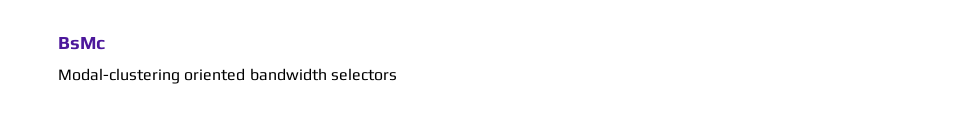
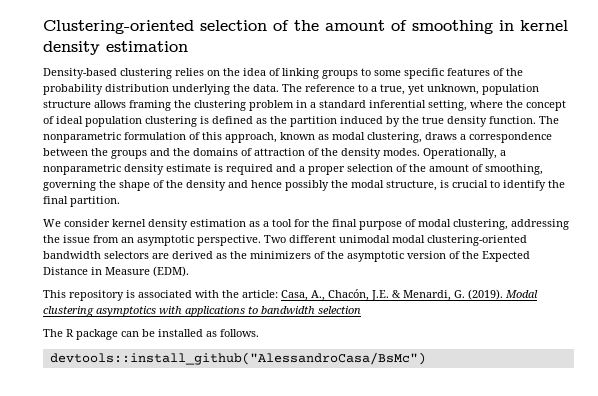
[58,37,105,50] [58,68,397,84] BsMc // Modal-clustering oriented bandwidth selectors -> [43,20,568,34] [43,41,188,55] [43,68,523,79] [43,84,539,95] [43,100,566,111] [43,116,559,127] [43,132,552,143] [43,148,506,159] [43,164,543,175] [43,180,565,191] [43,196,120,207] [43,219,569,230] [43,235,527,246] [43,251,530,262] [43,266,189,277] [43,289,538,301] [43,306,361,317] [43,329,259,340] [49,352,426,365] Clustering-oriented selection of the amount of smoothing in kernel density estimation // Density-based clustering relies on the idea of linking groups to some specific features of the probability distribution underlying the data. The reference to a true, yet unknown, population structure allows framing the clustering problem in a standard inferential setting, where the concept of ideal population clustering is defined as the partition induced by the true density function. The nonparametric formulation of this approach, known as modal clustering, draws a correspondence between the groups and the domains of attraction of the density modes. Operationally, a nonparametric density estimate is required and a proper selection of the amount of smoothing, governing the shape of the density and hence possibly the modal structure, is crucial to identify the final partition. // We consider kernel density estimation as a tool for the final purpose of modal clustering, addressing the issue from an asymptotic perspective. Two different unimodal modal clustering-oriented bandwidth selectors are derived as the minimizers of the asymptotic version of the Expected Distance in Measure (EDM). // This repository is associated with the article: Casa, A., Chacón, J.E. & Menardi, G. (2019). Modal clustering asymptotics with applications to bandwidth selection // The R package can be installed as follows. // devtools::install_github("AlessandroCasa/BsMc")

